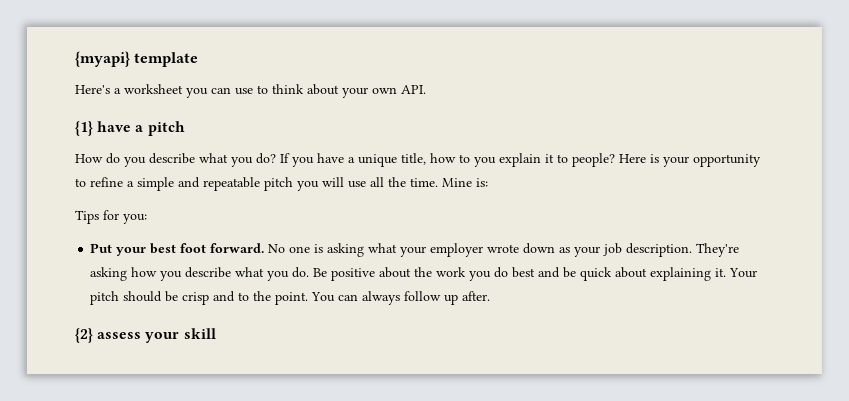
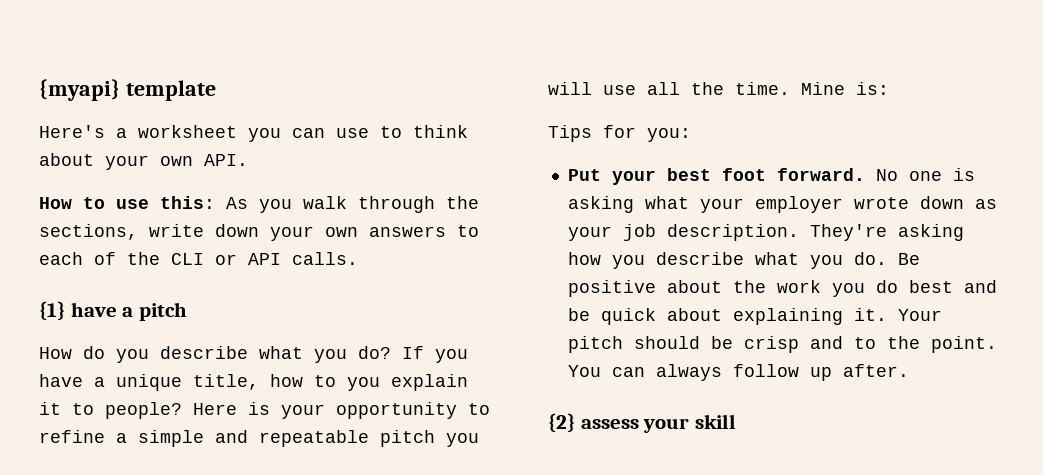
(426, 89) none -> [39,196,479,213] [39,224,479,241] [39,252,358,265] // How to use this: As you walk through the sections, write down your own answers to each of the CLI or API calls.

